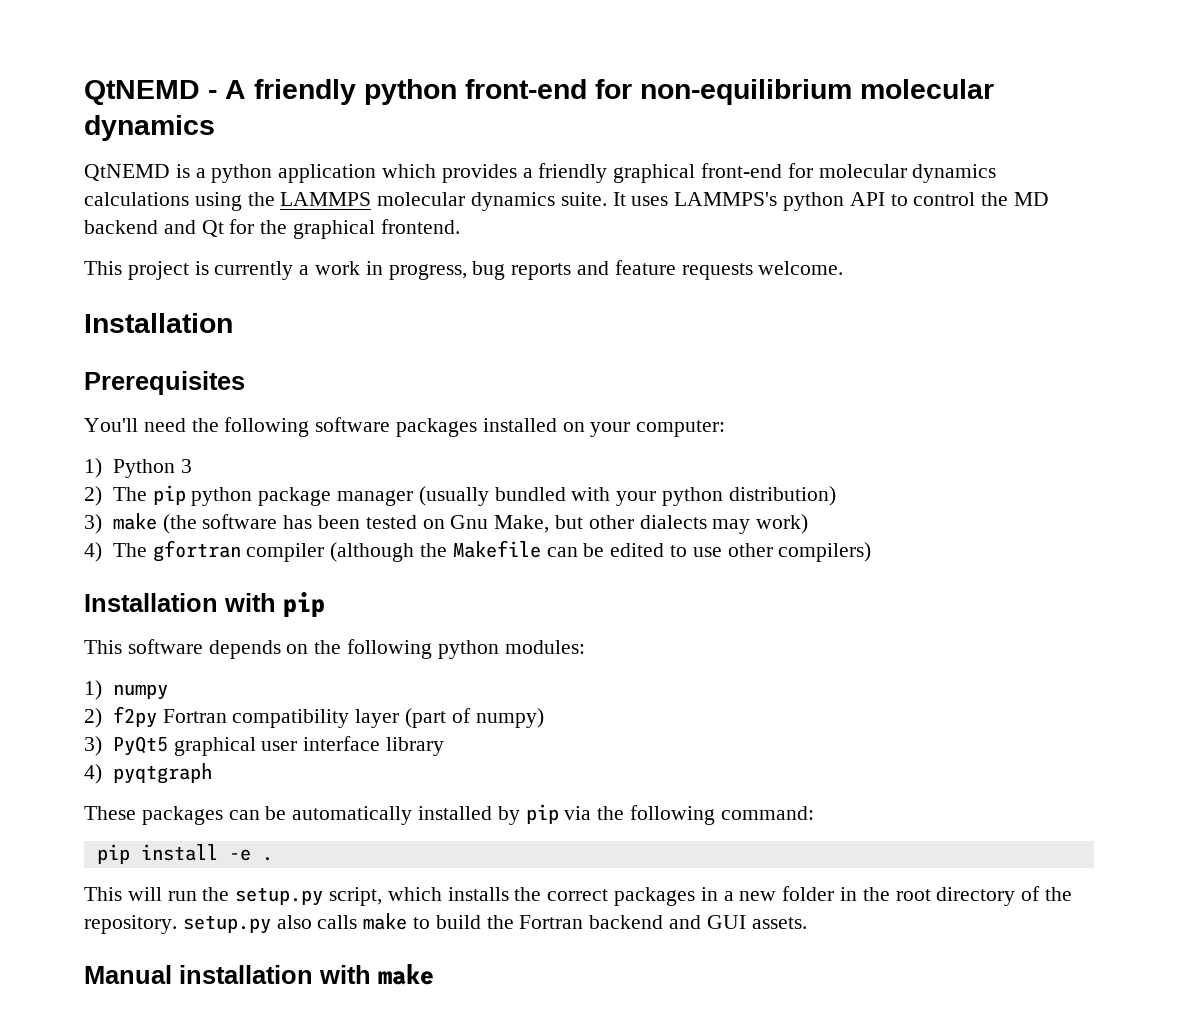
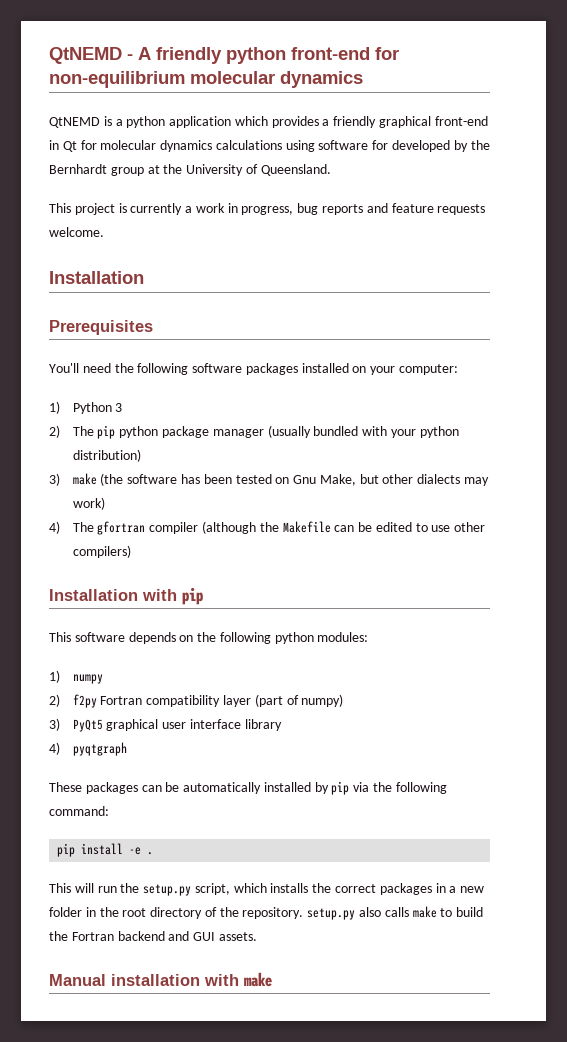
(783, 170) none -> [49,140,77,152] in Qt
[247,192,1050,211] [84,219,460,239] the LAMMPS molecular dynamics suite. It uses LAMMPS's python API to control the MD backend and Qt for the graphical frontend. -> [318,140,490,152] [49,164,331,176] software for developed by the Bernhardt group at the University of Queensland.

